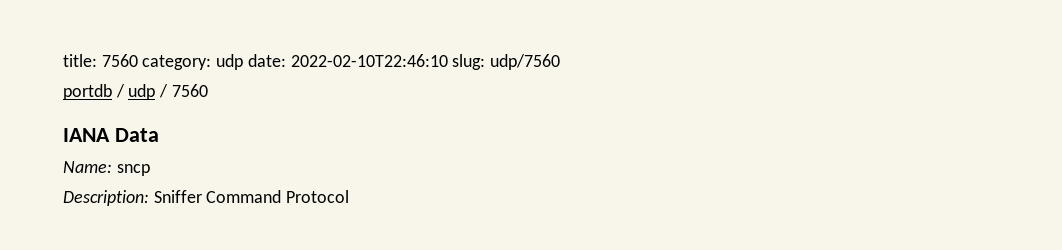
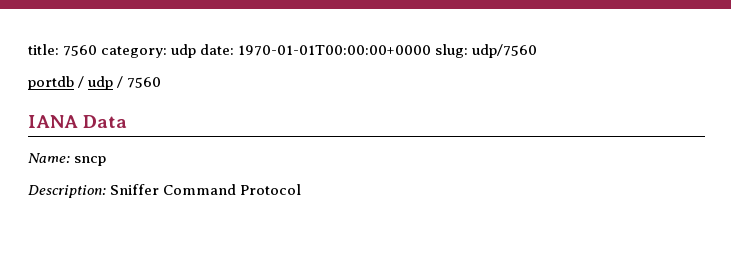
[290,54,448,67] 2022-02-10T22:46:10 -> [238,45,432,56] 1970-01-01T00:00:00+0000

